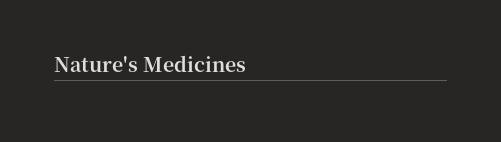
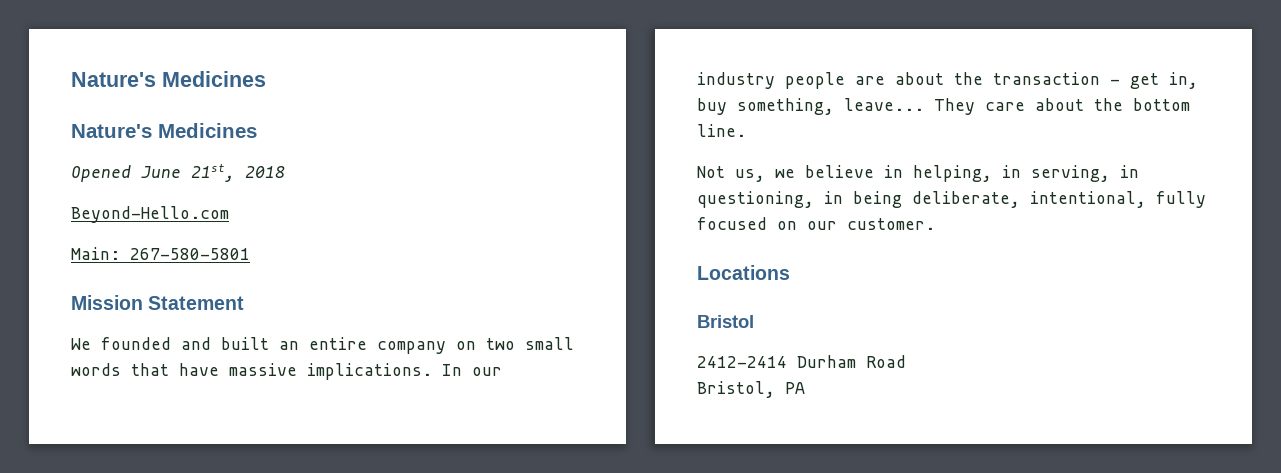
[54,55,247,72] Nature's Medicines -> [71,71,266,87] [71,123,257,138] [71,164,285,182] [71,206,229,223] [71,247,250,260] [71,295,245,310] [71,337,574,354] [71,363,502,380] [697,72,1198,89] [697,98,1190,115] [697,124,746,137] [697,165,1139,182] [697,191,1206,208] [697,217,935,230] [697,265,790,280] [697,315,754,328] [697,355,906,368] [697,381,805,398] Nature's Medicines // Nature's Medicines // Opened June 21st, 2018 // Beyond-Hello.com // Main: 267-580-5801 // Mission Statement // We founded and built an entire company on two small words that have massive implications. In our industry people are about the transaction - get in, buy something, leave... They care about the bottom line. // Not us, we believe in helping, in serving, in questioning, in being deliberate, intentional, fully focused on our customer. // Locations // Bristol // 2412-2414 Durham Road // Bristol, PA

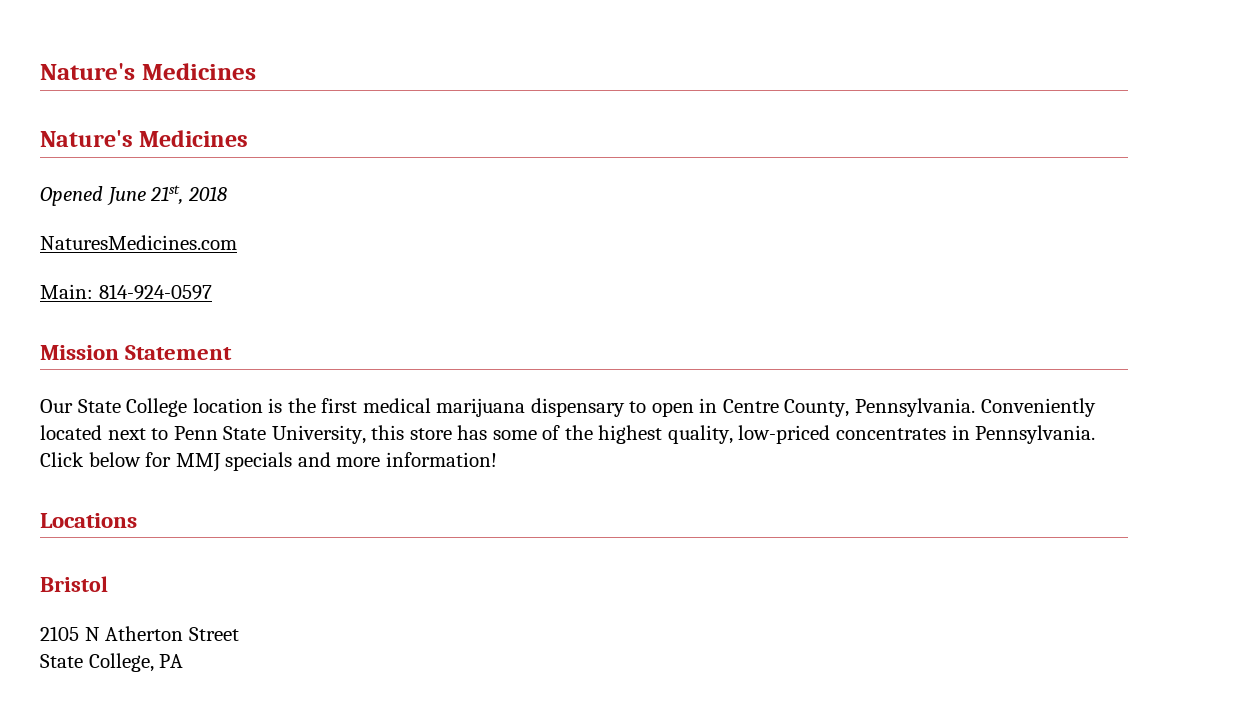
[71,206,229,223] Beyond-Hello.com -> [40,235,237,250] NaturesMedicines.com
[130,248,250,260] 267-580-5801 -> [98,284,212,300] 814-924-0597
[71,337,574,354] [71,363,502,380] [697,72,1198,89] [697,98,1190,115] [697,124,746,137] [697,165,1139,182] [697,191,1206,208] [697,217,935,230] [697,265,790,280] [697,315,754,328] [697,355,906,368] [697,381,775,398] We founded and built an entire company on two small words that have massive implications. In our industry people are about the transaction - get in, buy something, leave... They care about the bottom line. // Not us, we believe in helping, in serving, in questioning, in being deliberate, intentional, fully focused on our customer. // Locations // Bristol // 2412-2414 Durham Road // Bristol, -> [40,398,1096,417] [40,425,1096,444] [40,452,497,472] [40,513,137,528] [40,576,108,592] [40,626,239,641] [40,653,154,672] Our State College location is the first medical marijuana dispensary to open in Centre County, Pennsylvania. Conveniently located next to Penn State University, this store has some of the highest quality, low-priced concentrates in Pennsylvania. Click below for MMJ specials and more information! // Locations // Bristol // 2105 N Atherton Street // State College,

